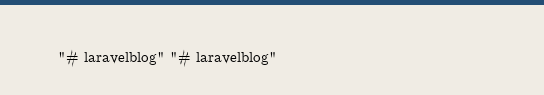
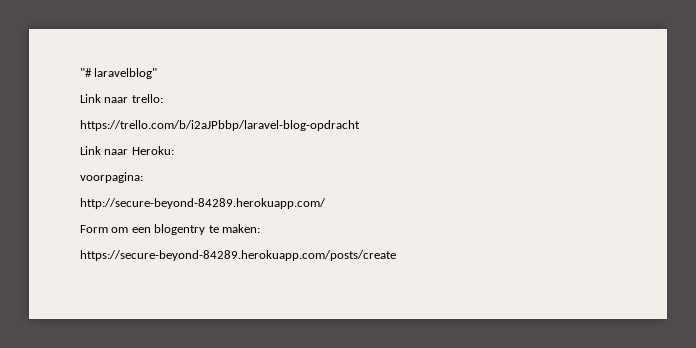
[58,49,277,68] "# laravelblog" "# laravelblog" -> [80,68,158,79] [80,94,163,103] [80,120,360,131] [80,146,174,155] [80,172,143,183] [80,198,326,209] [80,224,260,235] [80,250,396,261] "# laravelblog" // Link naar trello: // https://trello.com/b/i2aJPbbp/laravel-blog-opdracht // Link naar Heroku: // voorpagina: // http://secure-beyond-84289.herokuapp.com/ // Form om een blogentry te maken: // https://secure-beyond-84289.herokuapp.com/posts/create

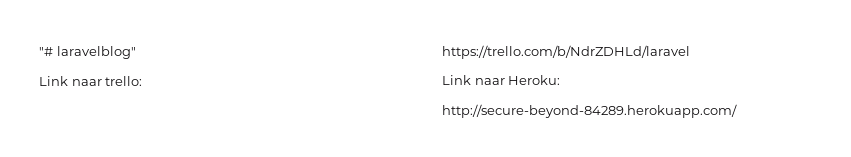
[80,120,360,131] https://trello.com/b/i2aJPbbp/laravel-blog-opdracht -> [442,45,690,59] https://trello.com/b/NdrZDHLd/laravel
[80,172,143,183] // voorpagina: -> (561, 80) none
[80,224,260,235] [80,250,396,261] // Form om een blogentry te maken: // https://secure-beyond-84289.herokuapp.com/posts/create -> (737, 111) none

